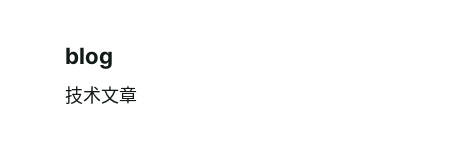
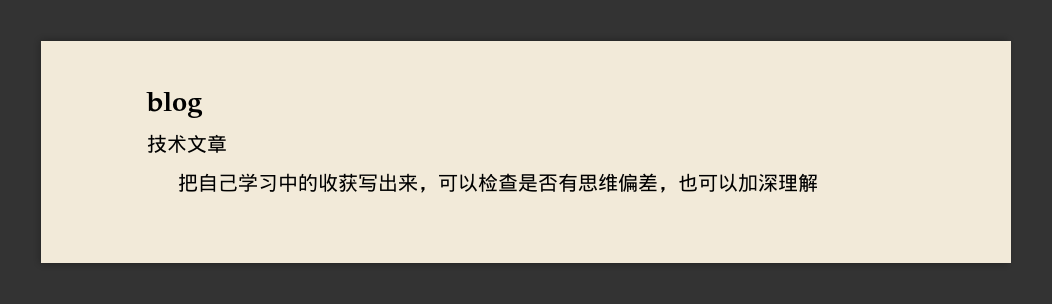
(137, 95) none -> [178,173,819,193] // 把自己学习中的收获写出来，可以检查是否有思维偏差，也可以加深理解

